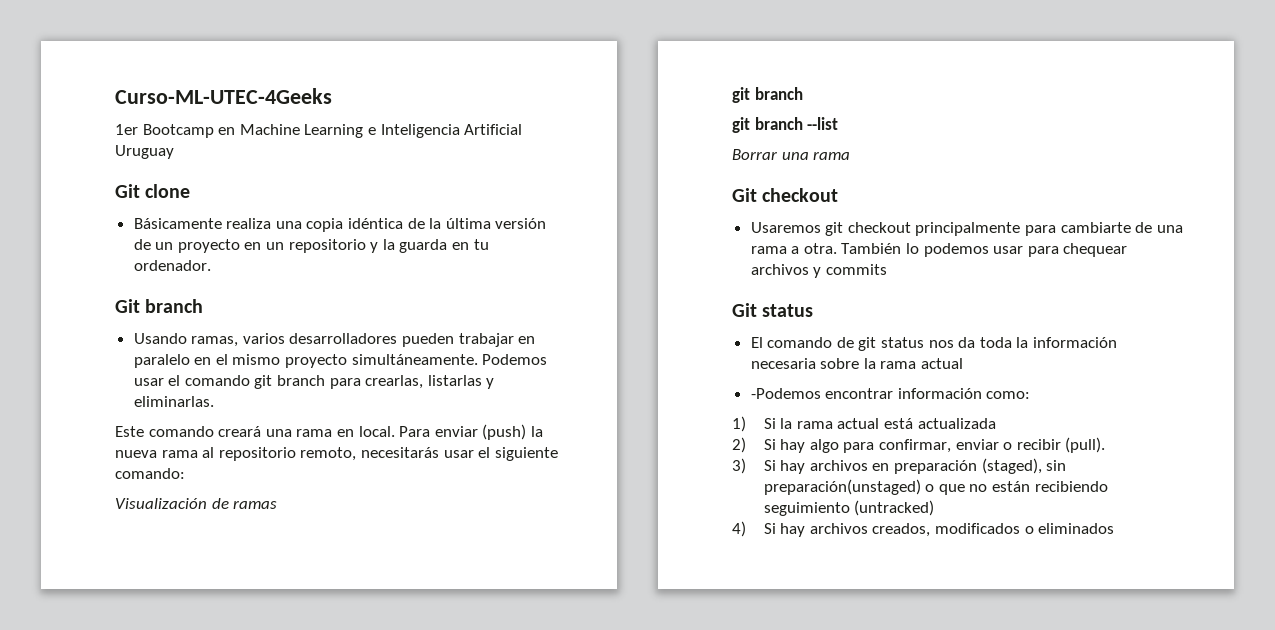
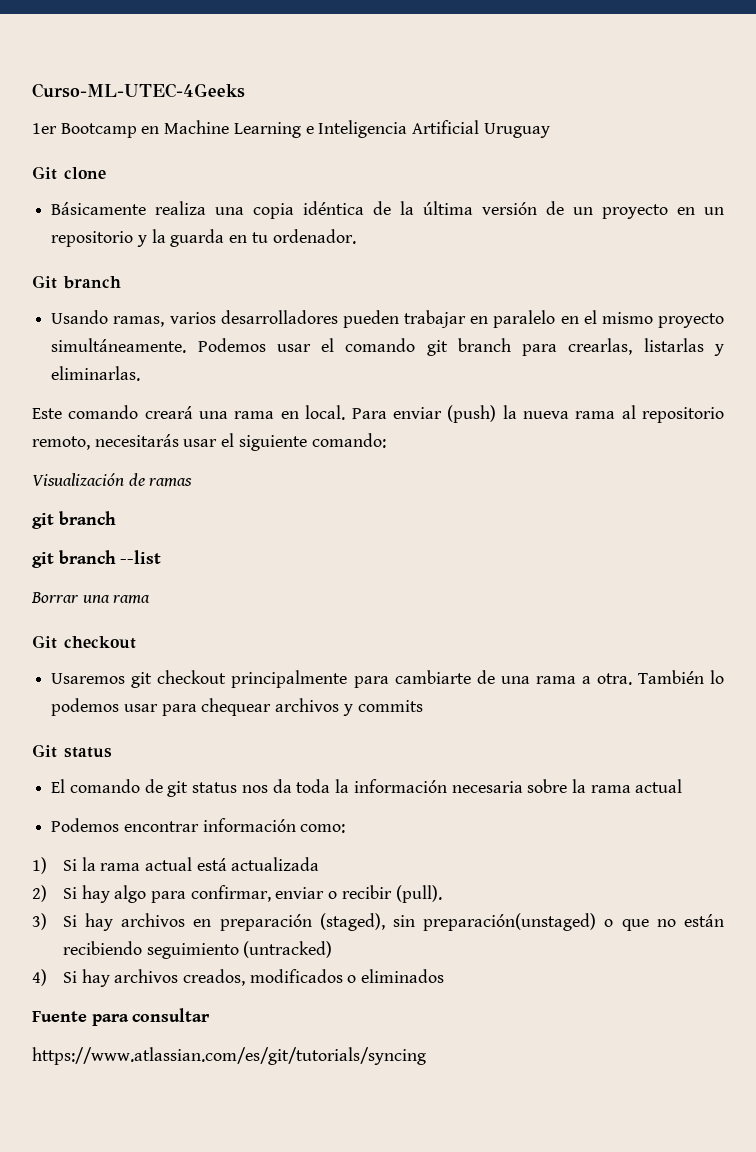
[750,388,821,399] -Podemos -> [51,818,120,832] Podemos
(1115, 528) none -> [32,1008,211,1026] [32,1047,426,1065] // Fuente para consultar // https://www.atlassian.com/es/git/tutorials/syncing

